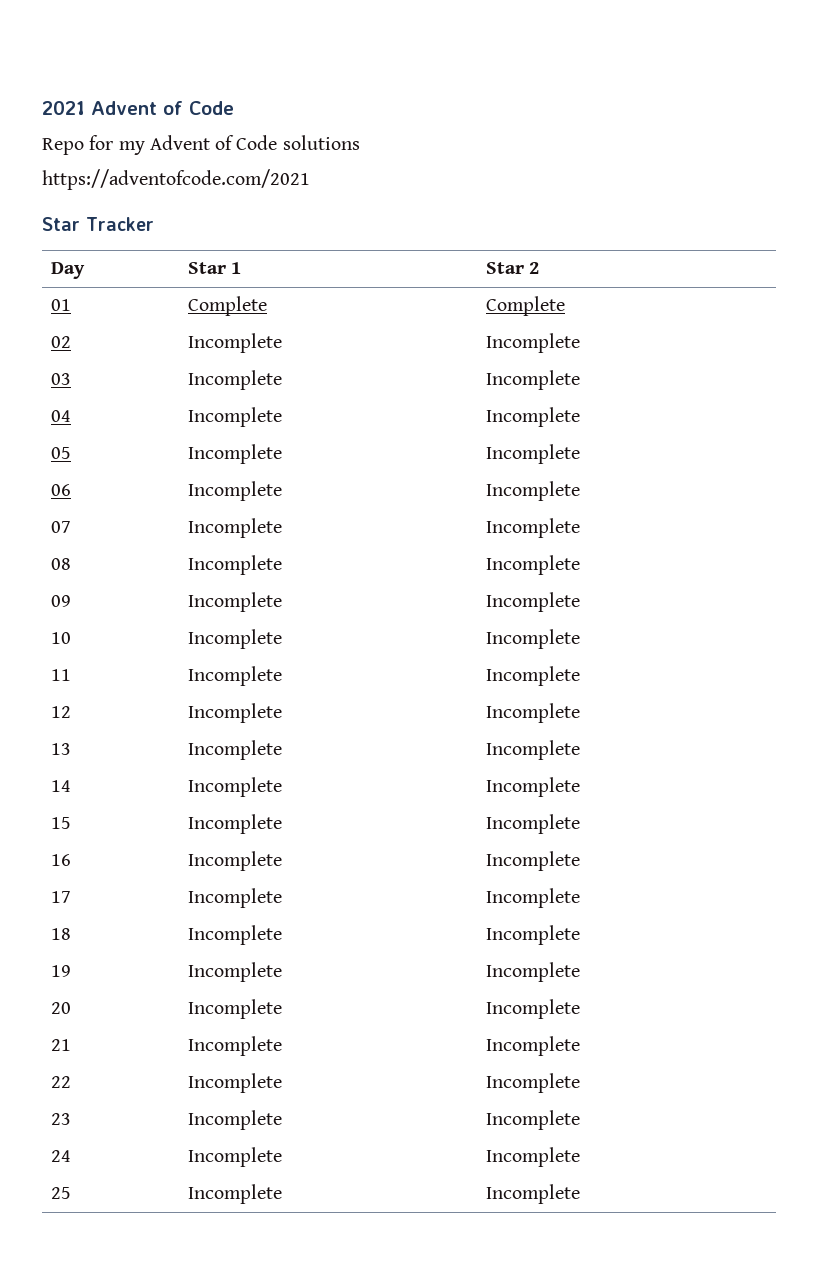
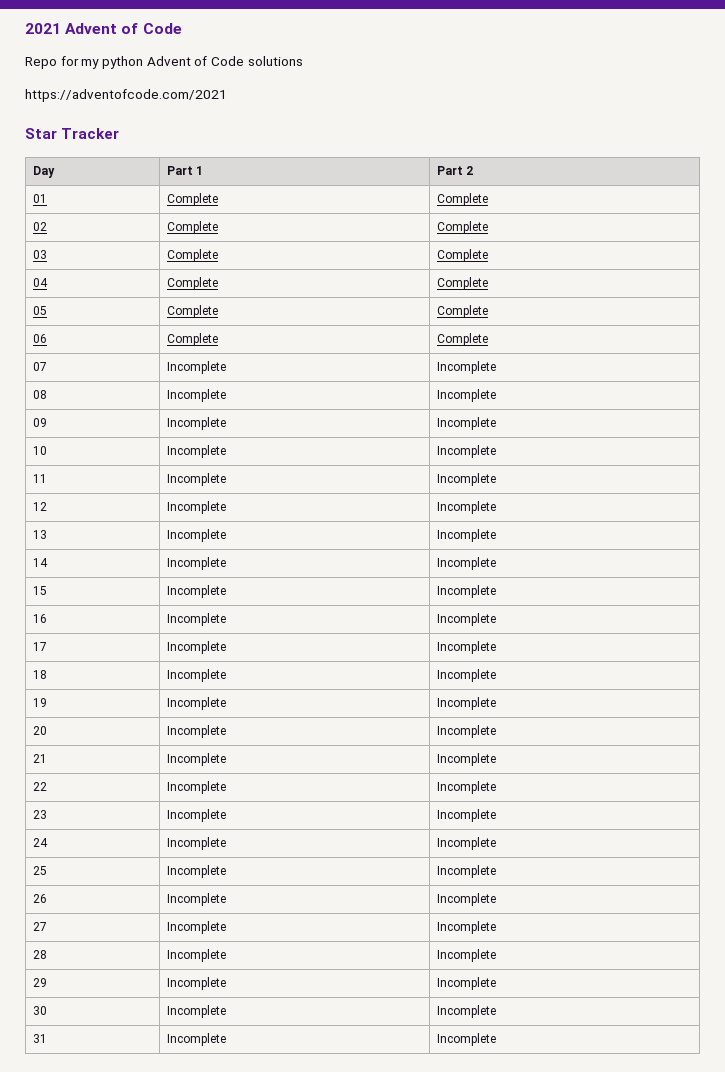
(145, 148) none -> [101,56,143,69] python
[188,262,227,274] Star -> [166,166,193,175] Part
[486,262,525,274] Star -> [436,166,463,175] Part
[188,333,283,353] [486,333,581,353] Incomplete | Incomplete -> [166,221,218,234] [436,221,488,234] Complete | Complete
[188,370,283,390] [486,370,581,390] Incomplete | Incomplete -> [166,249,218,262] [436,249,488,262] Complete | Complete
[188,407,283,427] [486,407,581,427] Incomplete | Incomplete -> [166,277,218,290] [436,277,488,290] Complete | Complete
[188,444,283,464] [486,444,581,464] Incomplete | Incomplete -> [166,305,218,318] [436,305,488,318] Complete | Complete
[188,481,283,501] [486,481,581,501] Incomplete | Incomplete -> [166,333,218,346] [436,333,488,346] Complete | Complete
(581, 1194) none -> [32,894,47,903] [166,893,226,906] [436,893,496,906] [32,922,47,931] [166,921,226,934] [436,921,496,934] [32,950,47,959] [166,949,226,962] [436,949,496,962] [32,978,47,987] [166,977,226,990] [436,977,496,990] [32,1006,47,1015] [166,1005,226,1018] [436,1005,496,1018] [32,1034,47,1043] [166,1033,226,1046] [436,1033,496,1046] // 26 | Incomplete | Incomplete // 27 | Incomplete | Incomplete // 28 | Incomplete | Incomplete // 29 | Incomplete | Incomplete // 30 | Incomplete | Incomplete // 31 | Incomplete | Incomplete

